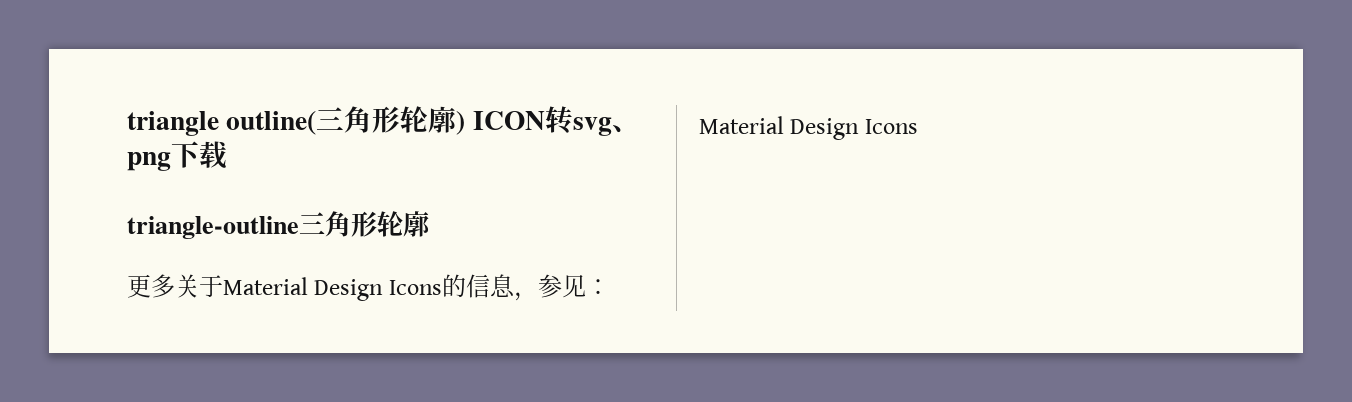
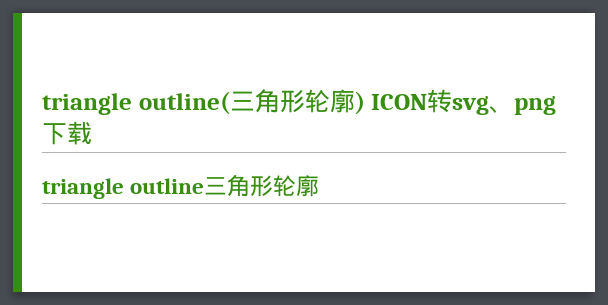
[127,211,429,239] [127,274,610,301] [699,116,918,140] triangle-outline三角形轮廓 // 更多关于Material Design Icons的信息，参见：Material Design Icons -> [42,174,320,199] triangle outline三角形轮廓

